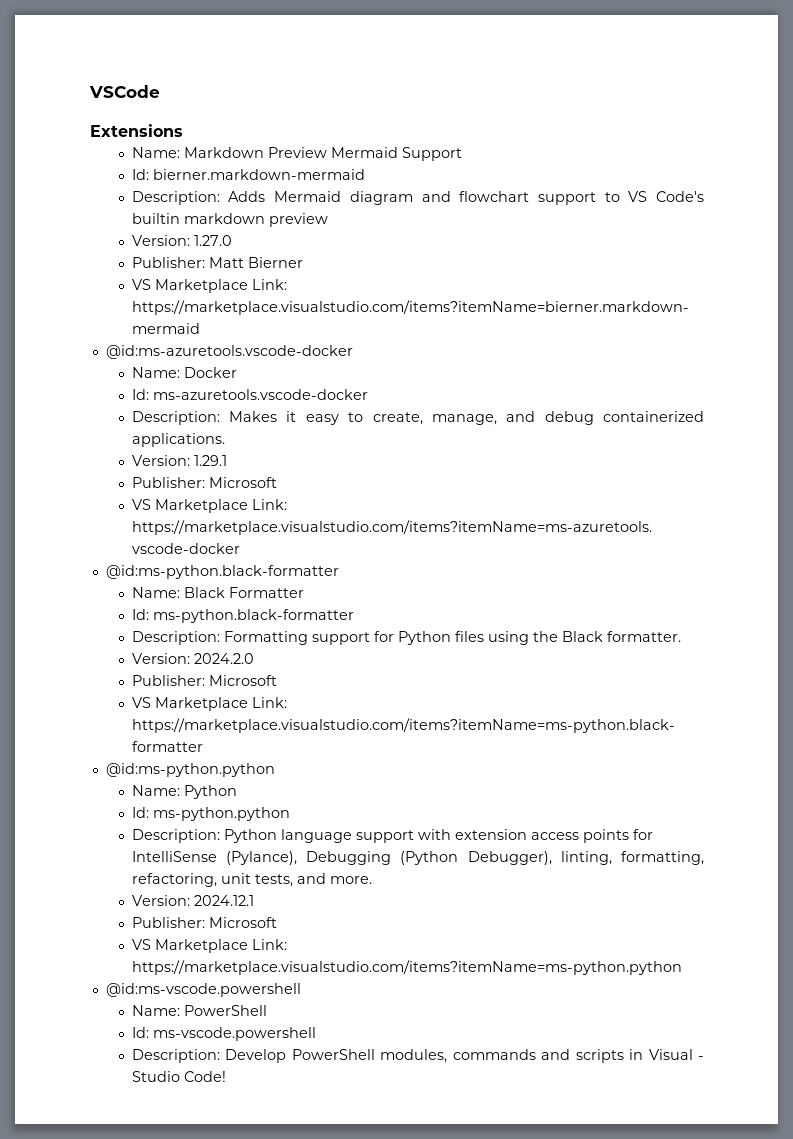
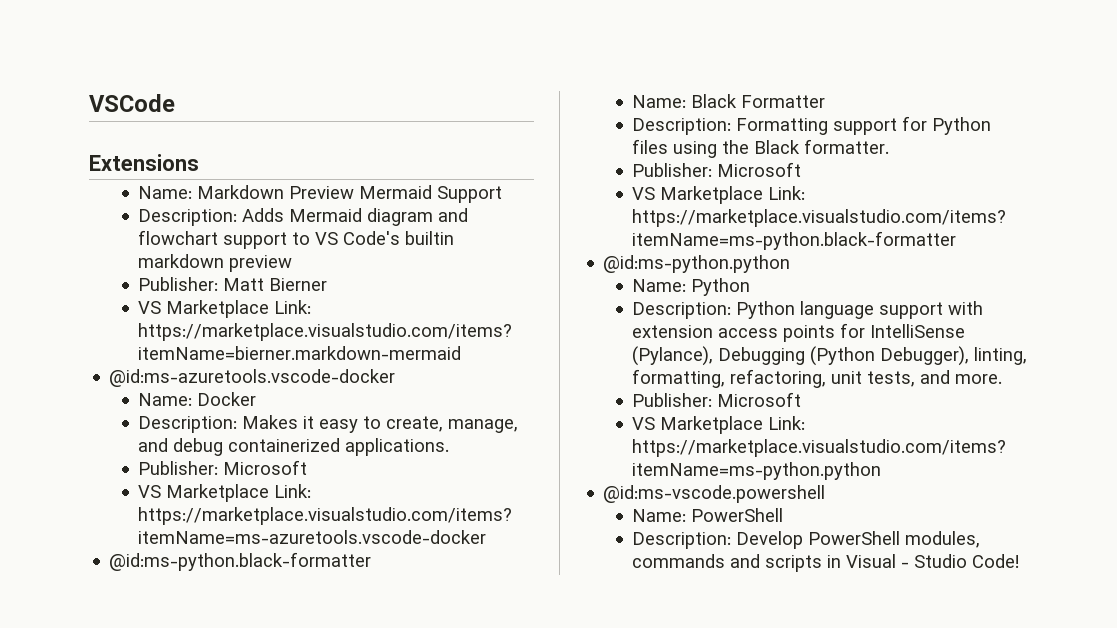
[131,169,365,180] // Id: bierner.markdown-mermaid -> (503, 194) none
[131,235,232,246] // Version: 1.27.0 -> (293, 263) none
[131,389,368,400] // Id: ms-azuretools.vscode-docker -> (257, 399) none
[131,455,227,466] // Version: 1.29.1 -> (450, 447) none
[131,609,354,623] // Id: ms-python.black-formatter -> (826, 101) none
[131,653,254,664] // Version: 2024.2.0 -> (890, 146) none
[131,807,290,821] // Id: ms-python.python -> (751, 287) none
[131,895,254,906] // Version: 2024.12.1 -> (1003, 379) none
[131,1027,316,1041] // Id: ms-vscode.powershell -> (784, 515) none

